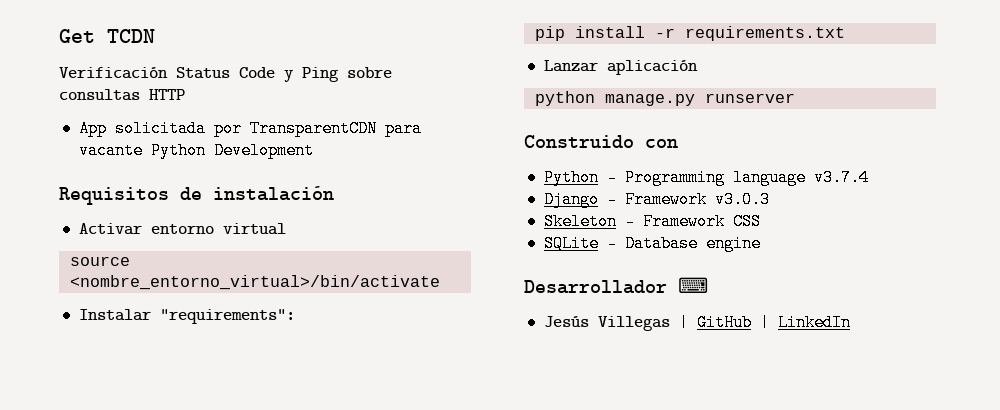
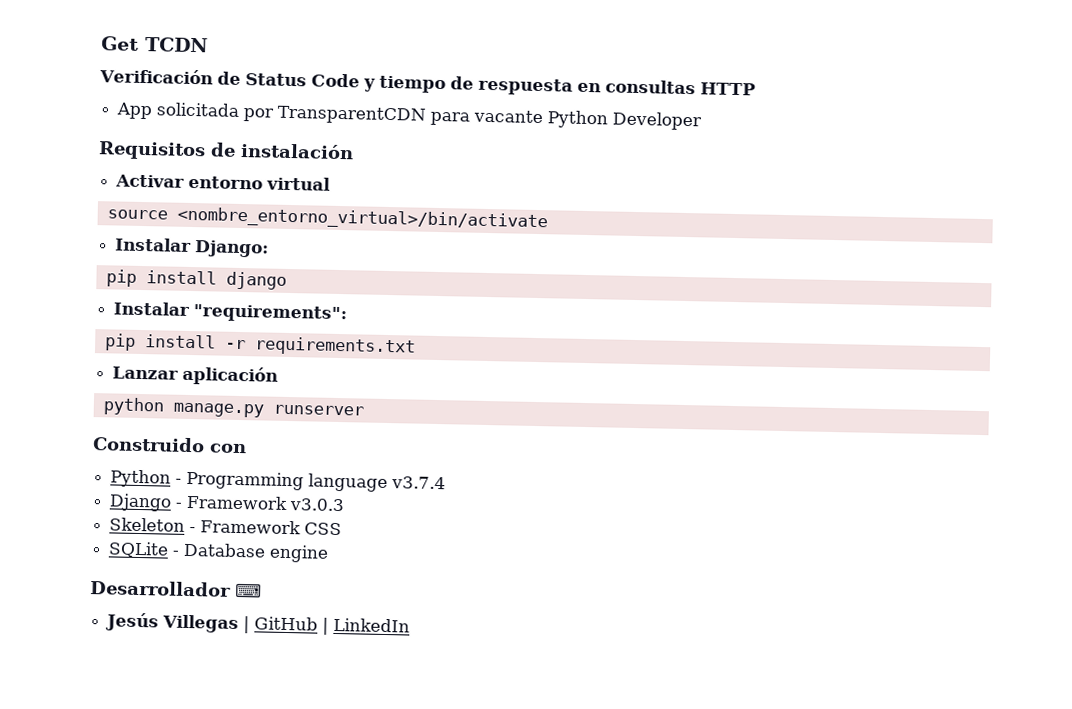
(168, 73) none -> [216,71,241,85] de
[302,67,392,82] Ping sobre -> [378,75,601,96] tiempo de respuesta en
[213,142,314,159] Development -> [612,111,703,131] Developer
(440, 282) none -> [115,237,270,258] [105,269,287,290] // Instalar Django: // pip install django

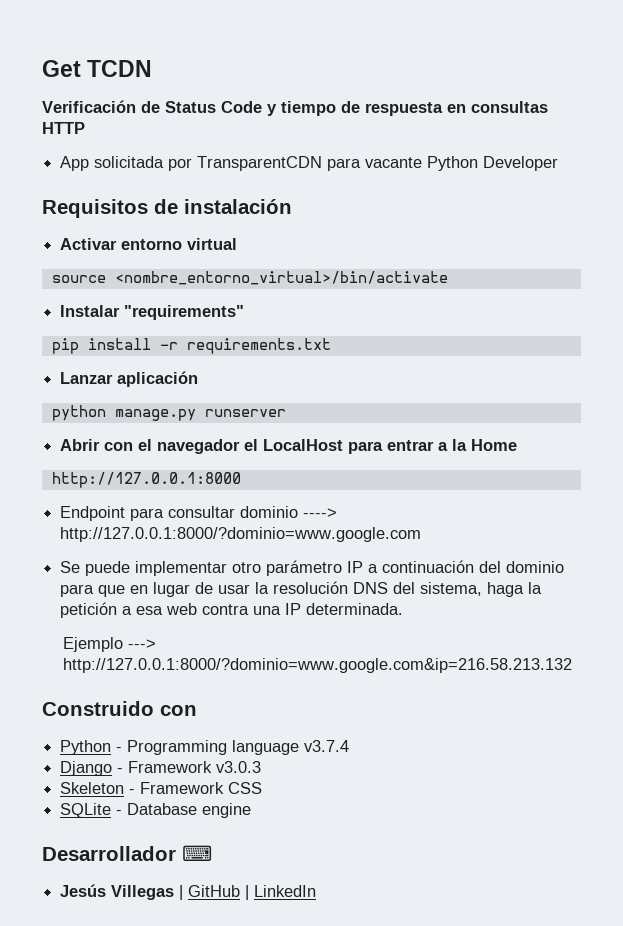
[194,240,270,258] [105,269,287,290] [113,301,348,324] Django: // pip install django // Instalar "requirements": -> [124,305,245,320] "requirements"
(364, 410) none -> [60,439,518,454] [51,472,241,488] [60,506,338,521] [60,527,422,542] [60,560,565,576] [60,581,543,597] [60,602,404,618] [62,637,156,652] [62,658,572,673] // Abrir con el navegador el LocalHost para entrar a la Home // http://127.0.0.1:8000 // Endpoint para consultar dominio ----> http://127.0.0.1:8000/?dominio=www.google.com // Se puede implementar otro parámetro IP a continuación del dominio para que en lugar de usar la resolución DNS del sistema, haga la petición a esa web contra una IP determinada. // Ejemplo ---> http://127.0.0.1:8000/?dominio=www.google.com&ip=216.58.213.132

